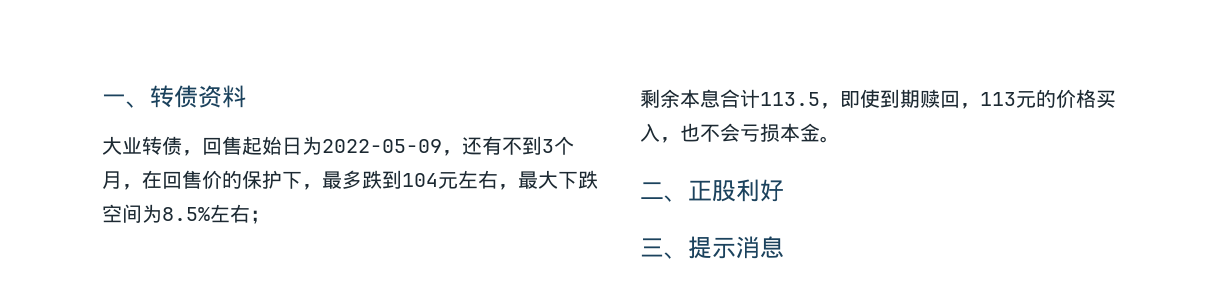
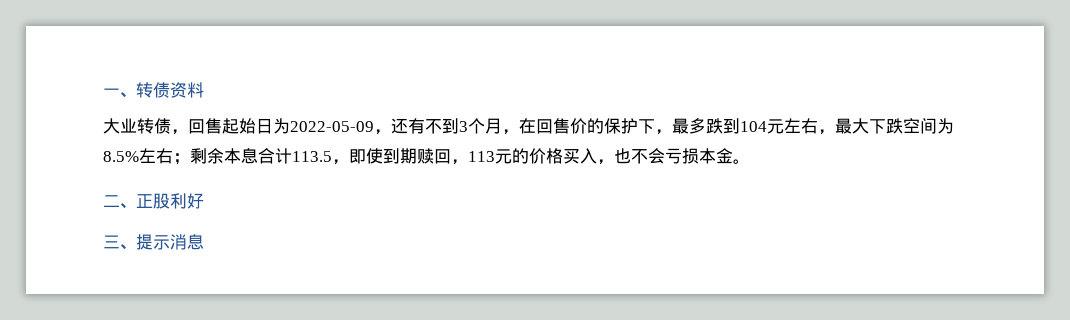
(270, 217) // -> (190, 159) none

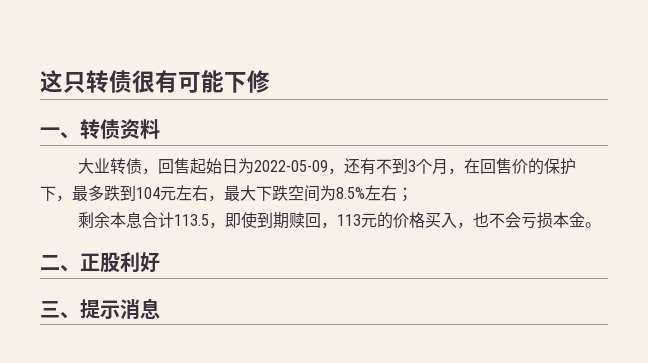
(103, 92) none -> [40,70,270,93] 这只转债很有可能下修 //
(190, 159) none -> (413, 194) //

